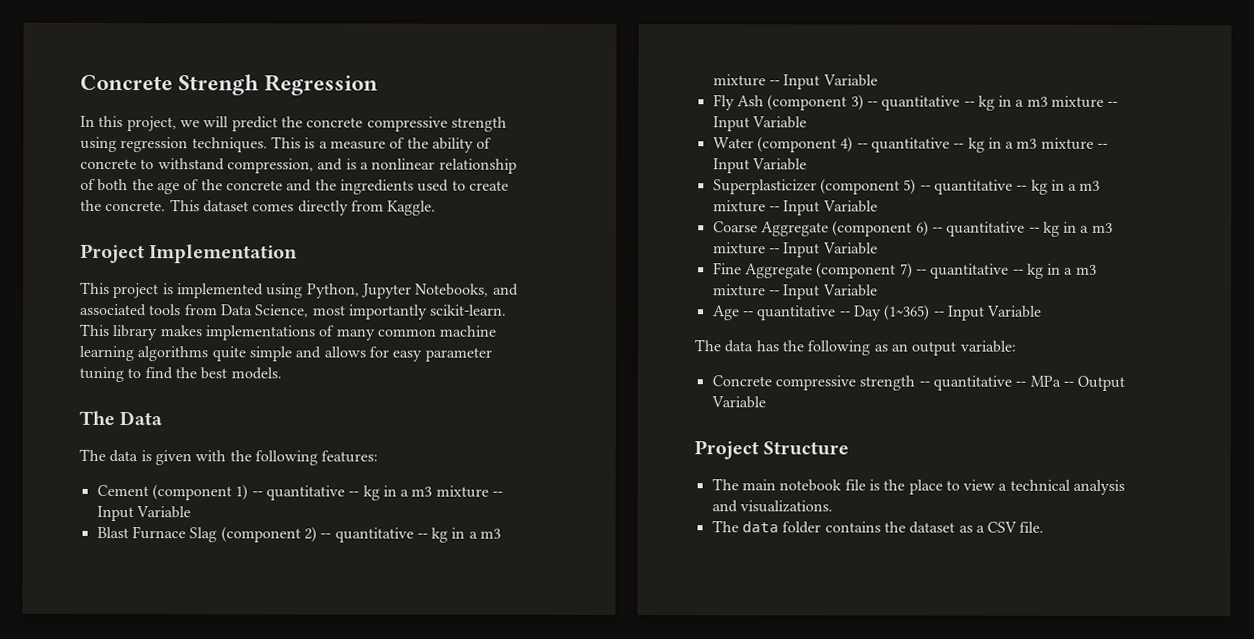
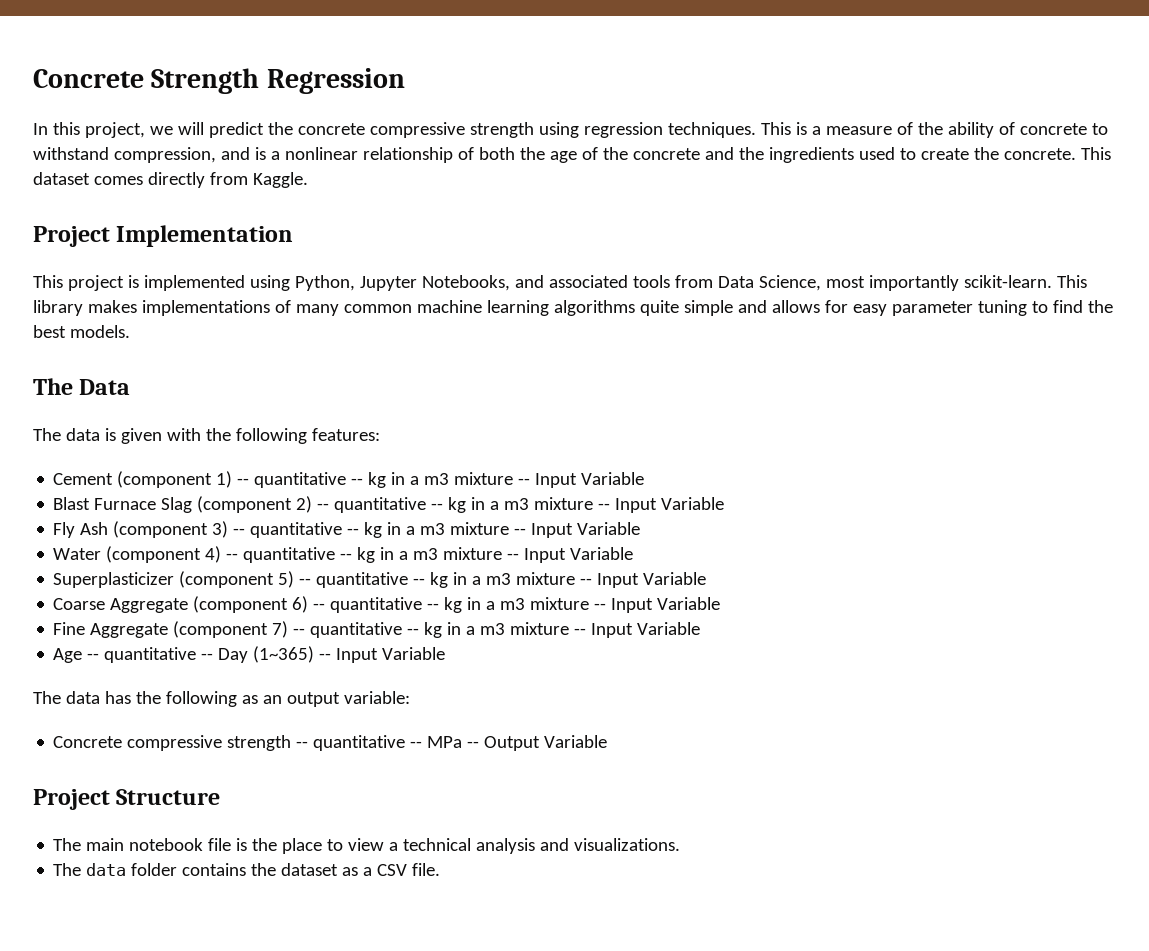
[80,74,260,96] Concrete Strengh -> [33,68,260,94] Concrete Strength

